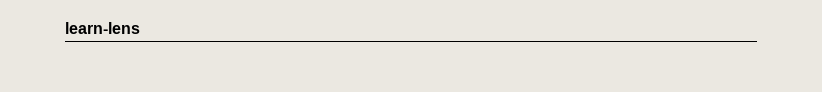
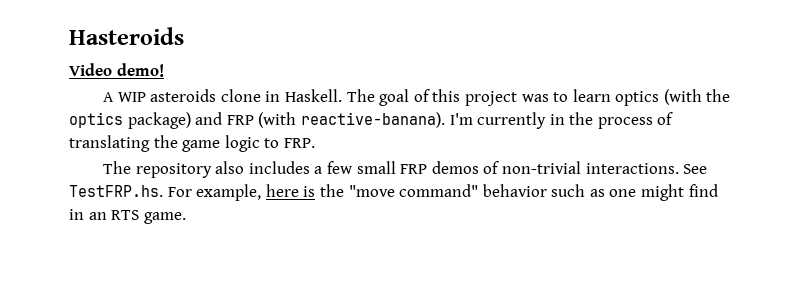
[65,22,140,34] learn-lens -> [69,27,184,45] [69,63,164,77] [103,89,731,106] [69,112,674,129] [69,135,315,152] [103,161,708,178] [69,184,718,201] [69,209,186,224] Hasteroids // Video demo! // A WIP asteroids clone in Haskell. The goal of this project was to learn optics (with the optics package) and FRP (with reactive-banana). I'm currently in the process of translating the game logic to FRP. // The repository also includes a few small FRP demos of non-trivial interactions. See TestFRP.hs. For example, here is the "move command" behavior such as one might find in an RTS game.

